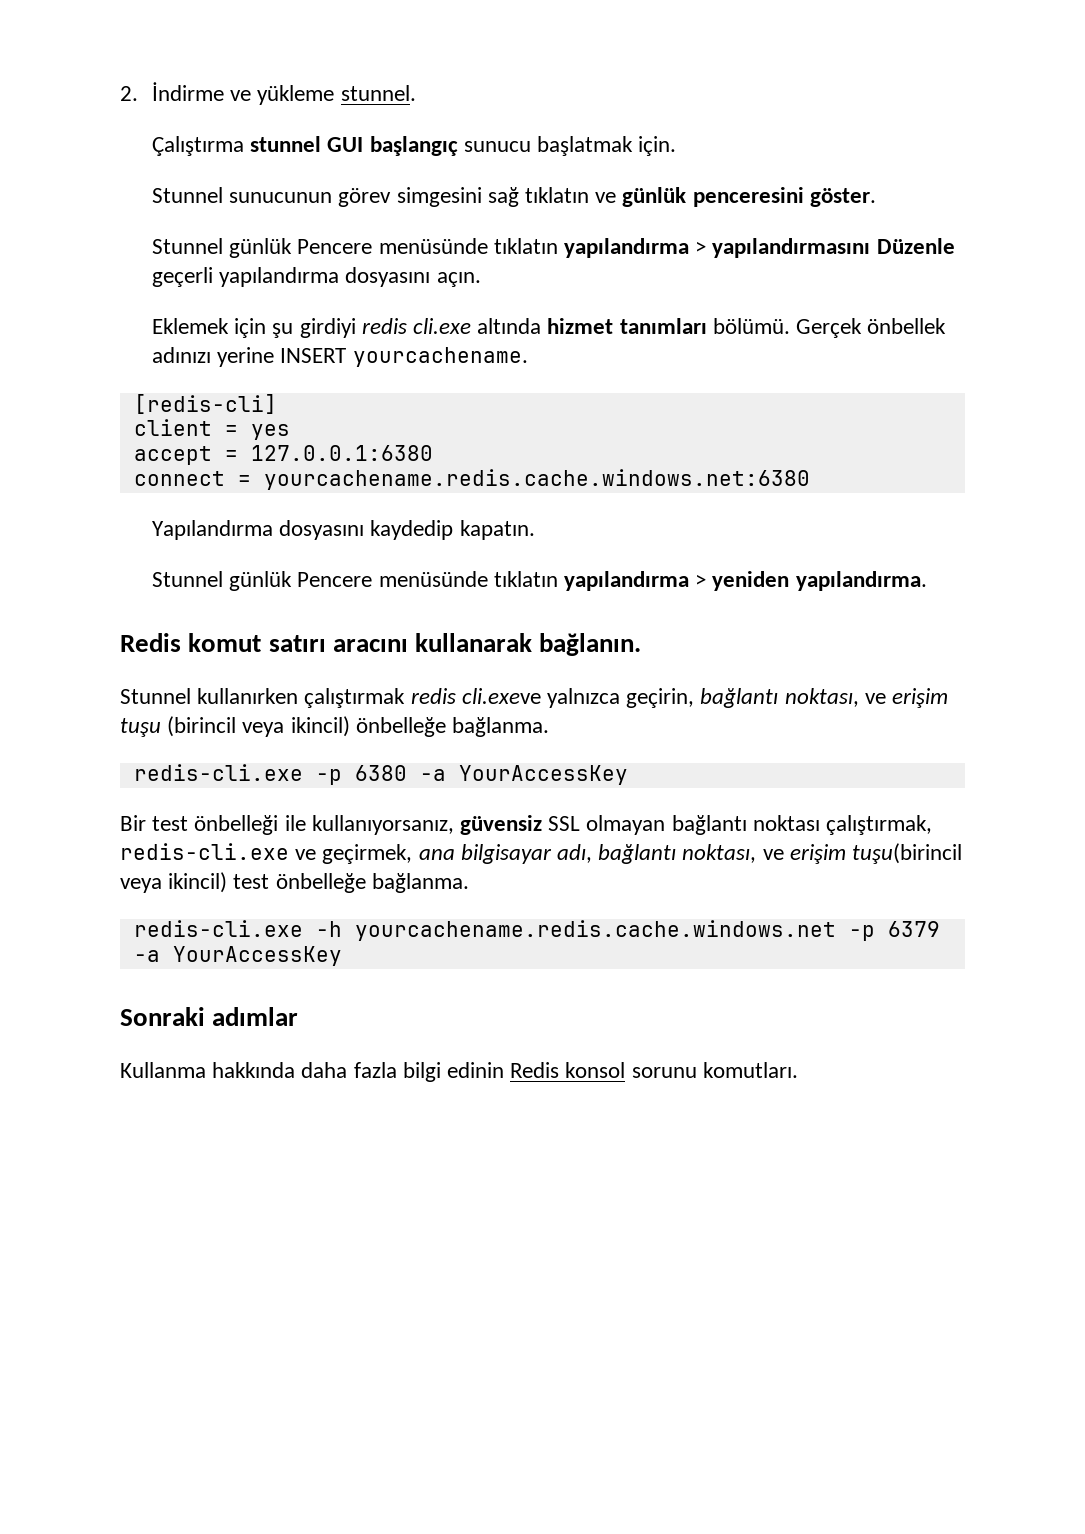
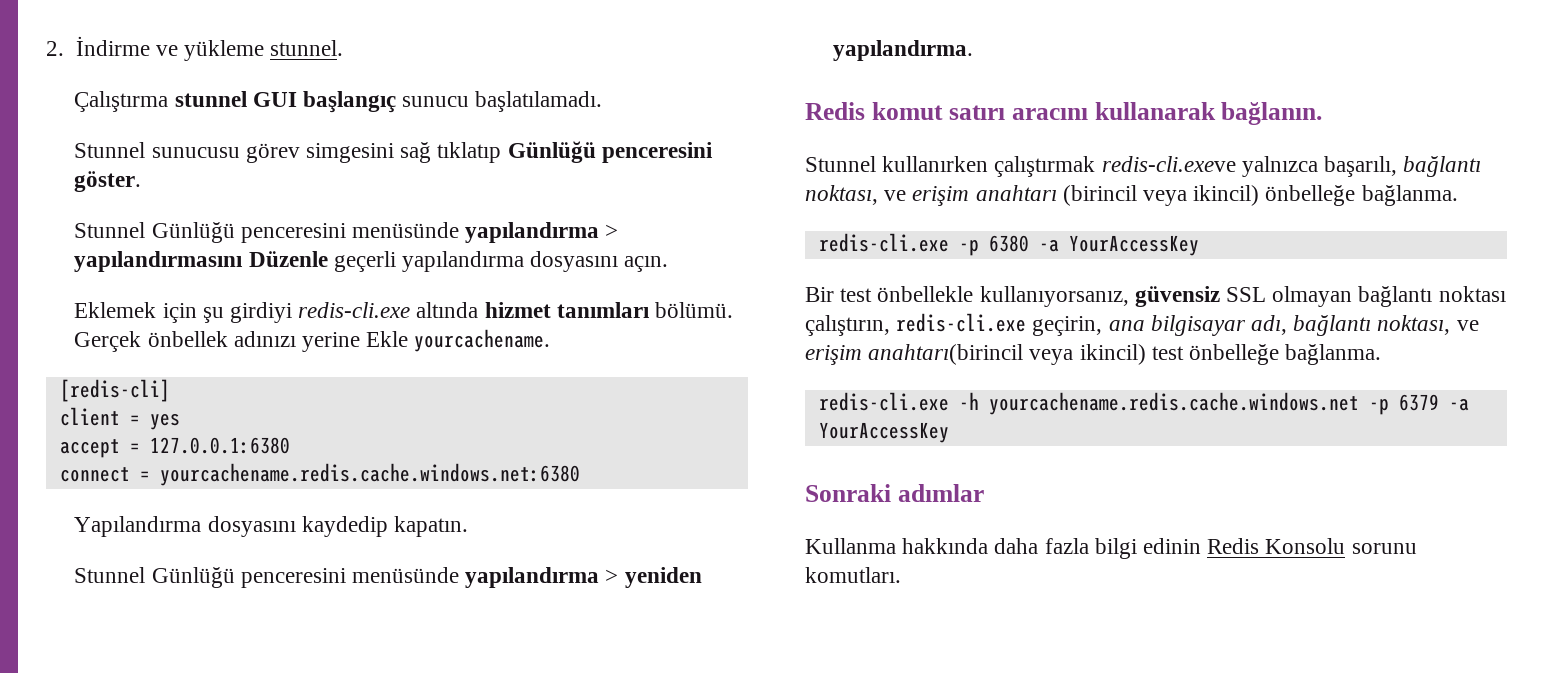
[536,136,677,156] [151,187,333,203] başlatmak için. // Stunnel sunucunun -> [475,91,603,112] [74,142,240,158] başlatılamadı. // Stunnel sunucusu
[524,187,687,207] tıklatın ve günlük -> [437,141,596,163] tıklatıp Günlüğü
[229,238,558,258] günlük Pencere menüsünde tıklatın -> [151,222,459,243] Günlüğü penceresini menüsünde
[361,318,471,334] redis cli.exe -> [298,302,411,318] redis-cli.exe
[280,348,347,363] INSERT -> [366,331,409,347] Ekle
[229,571,558,591] günlük Pencere menüsünde tıklatın -> [151,567,459,588] Günlüğü penceresini menüsünde
[410,688,949,708] [120,718,161,737] redis cli.exeve yalnızca geçirin, bağlantı noktası, ve erişim tuşu -> [1101,156,1482,177] [805,185,1057,206] redis-cli.exeve yalnızca başarılı, bağlantı noktası, ve erişim anahtarı
[194,815,306,835] önbelleği ile -> [877,286,974,302] önbellekle
[826,815,933,835] [120,843,413,864] çalıştırmak, redis-cli.exe ve geçirmek, -> [805,313,1103,336] çalıştırın, redis-cli.exe geçirin,
[852,843,963,864] tuşu(birincil -> [868,344,1024,365] anahtarı(birincil
[565,1062,626,1078] konsol -> [1265,538,1346,554] Konsolu

